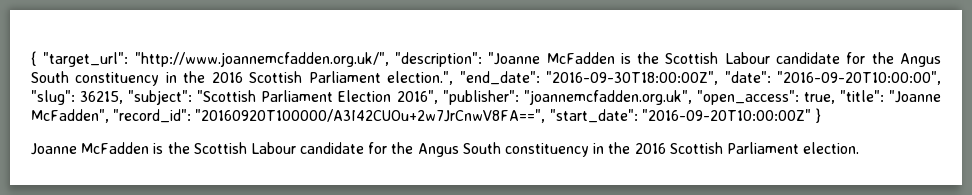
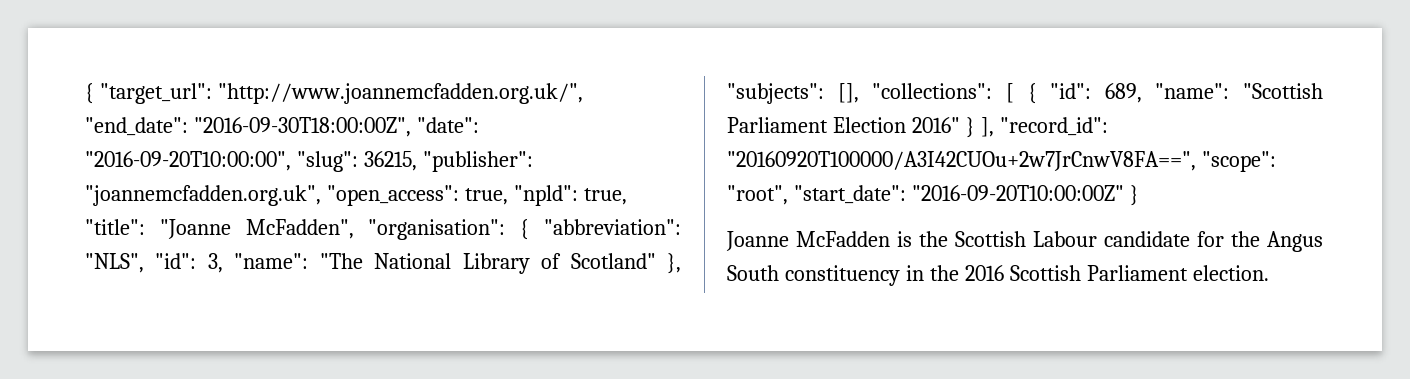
[394,52,942,67] [31,71,454,86] "description": "Joanne McFadden is the Scottish Labour candidate for the Angus South constituency in the 2016 Scottish Parliament election.", -> (583, 93) none
[128,90,438,105] "subject": "Scottish Parliament Election 2016", -> (417, 161) none
(835, 98) none -> [513,185,627,206] "npld": true,
[113,109,546,123] "record_id": "20160920T100000/A3I42CUOu+2w7JrCnwV8FA==", -> [368,219,681,240] [85,253,681,274] [727,83,1323,104] [727,117,1108,138] [727,151,1276,172] [727,185,788,205] "organisation": { "abbreviation": "NLS", "id": 3, "name": "The National Library of Scotland" }, "subjects": [], "collections": [ { "id": 689, "name": "Scottish Parliament Election 2016" } ], "record_id": "20160920T100000/A3I42CUOu+2w7JrCnwV8FA==", "scope": "root",

